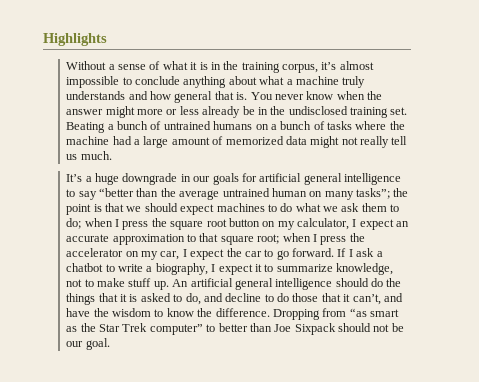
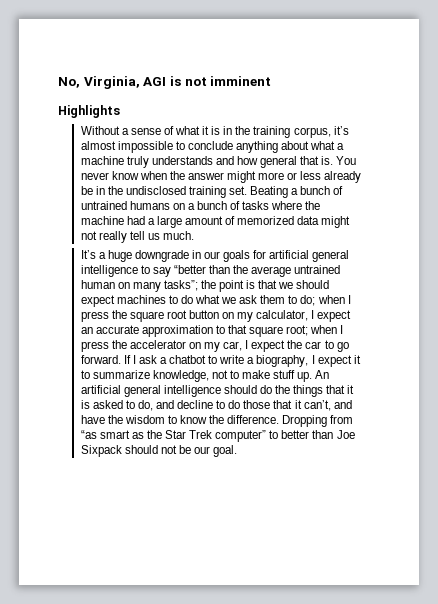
(43, 39) none -> [58,76,272,89] No, Virginia, AGI is not imminent //

